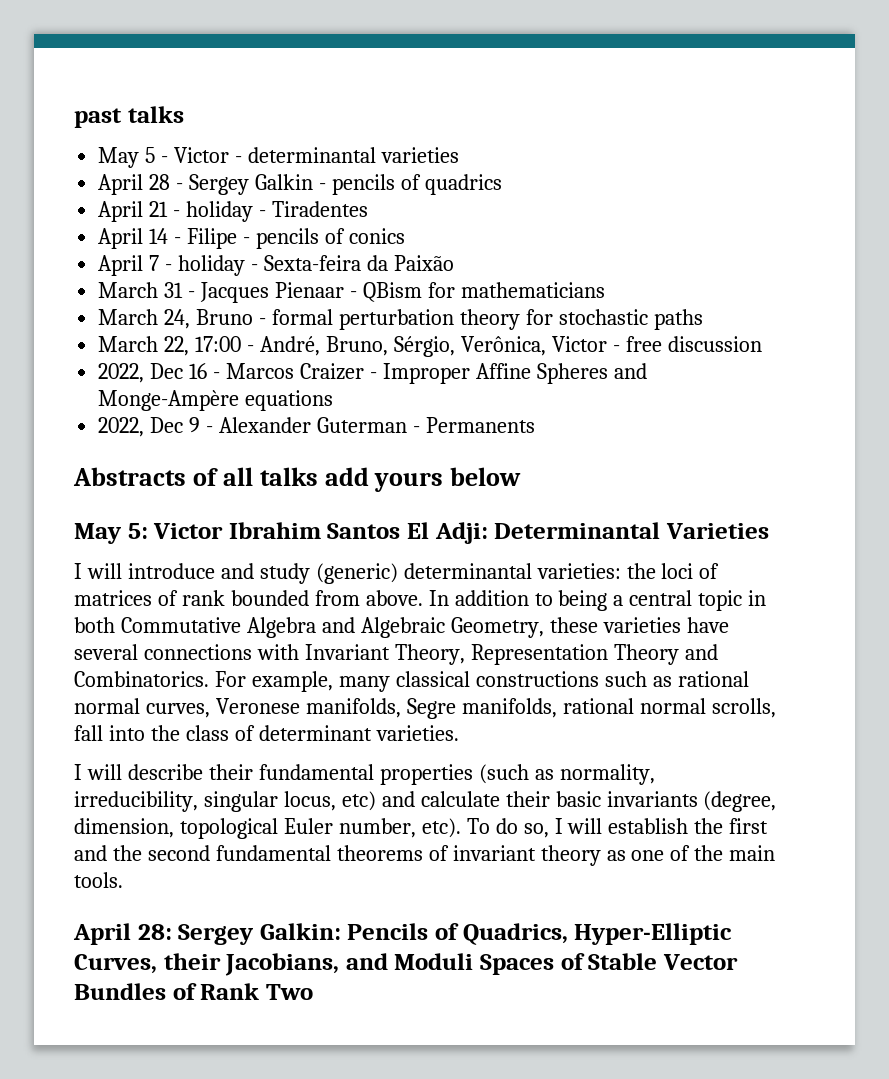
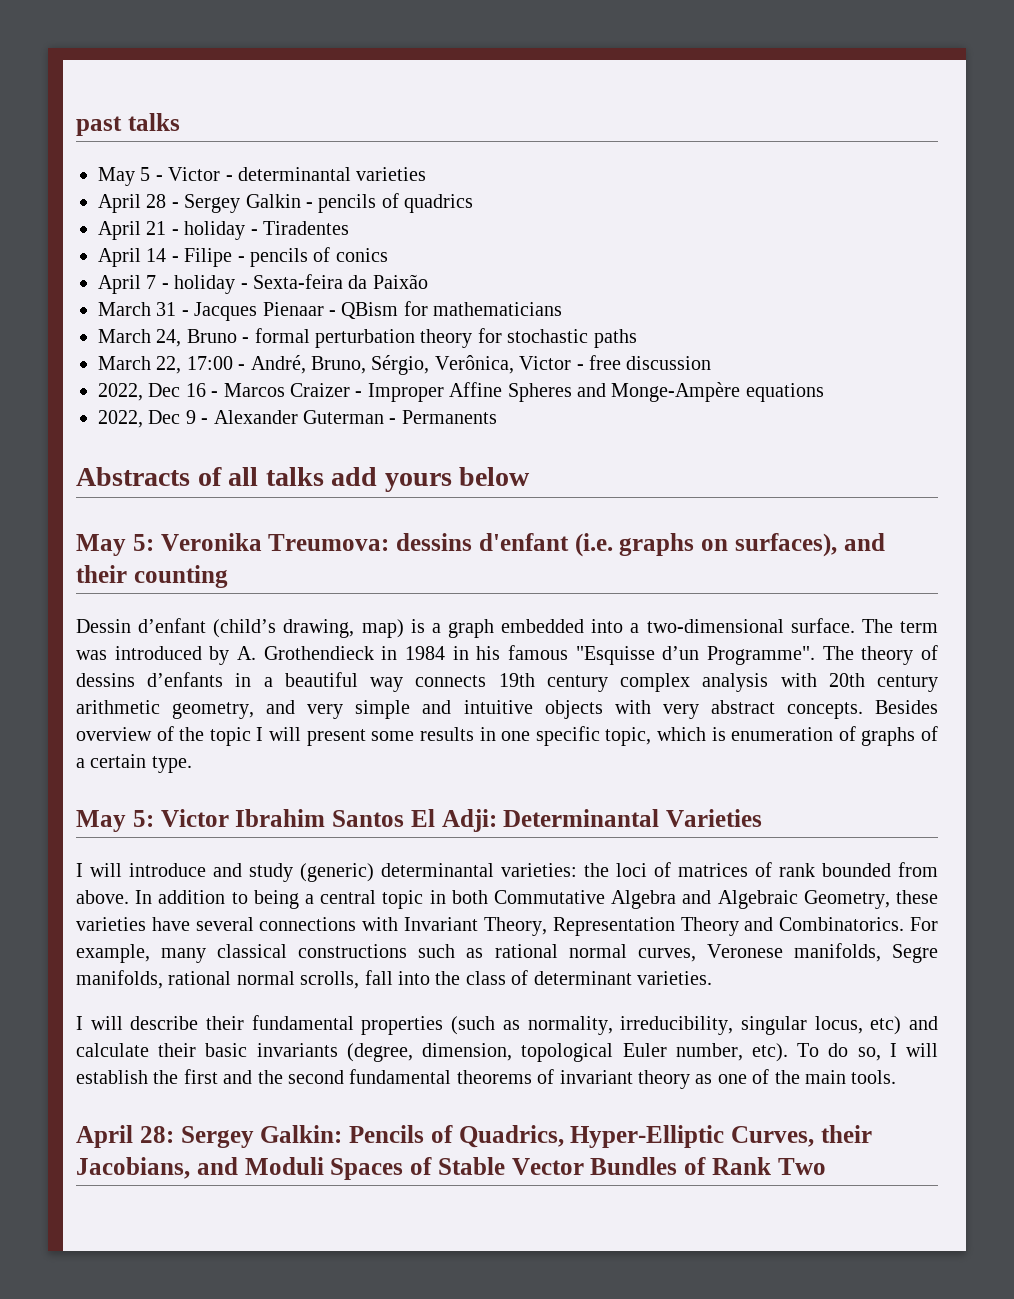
(522, 476) none -> [76,533,885,557] [76,565,228,588] [76,618,938,638] [76,645,938,665] [76,672,939,692] [76,700,939,719] [76,726,938,746] [76,754,192,773] // May 5: Veronika Treumova: dessins d'enfant (i.e. graphs on surfaces), and their counting // Dessin d’enfant (child’s drawing, map) is a graph embedded into a two-dimensional surface. The term was introduced by A. Grothendieck in 1984 in his famous "Esquisse d’un Programme". The theory of dessins d’enfants in a beautiful way connects 19th century complex analysis with 20th century arithmetic geometry, and very simple and intuitive objects with very abstract concepts. Besides overview of the topic I will present some results in one specific topic, which is enumeration of graphs of a certain type.

